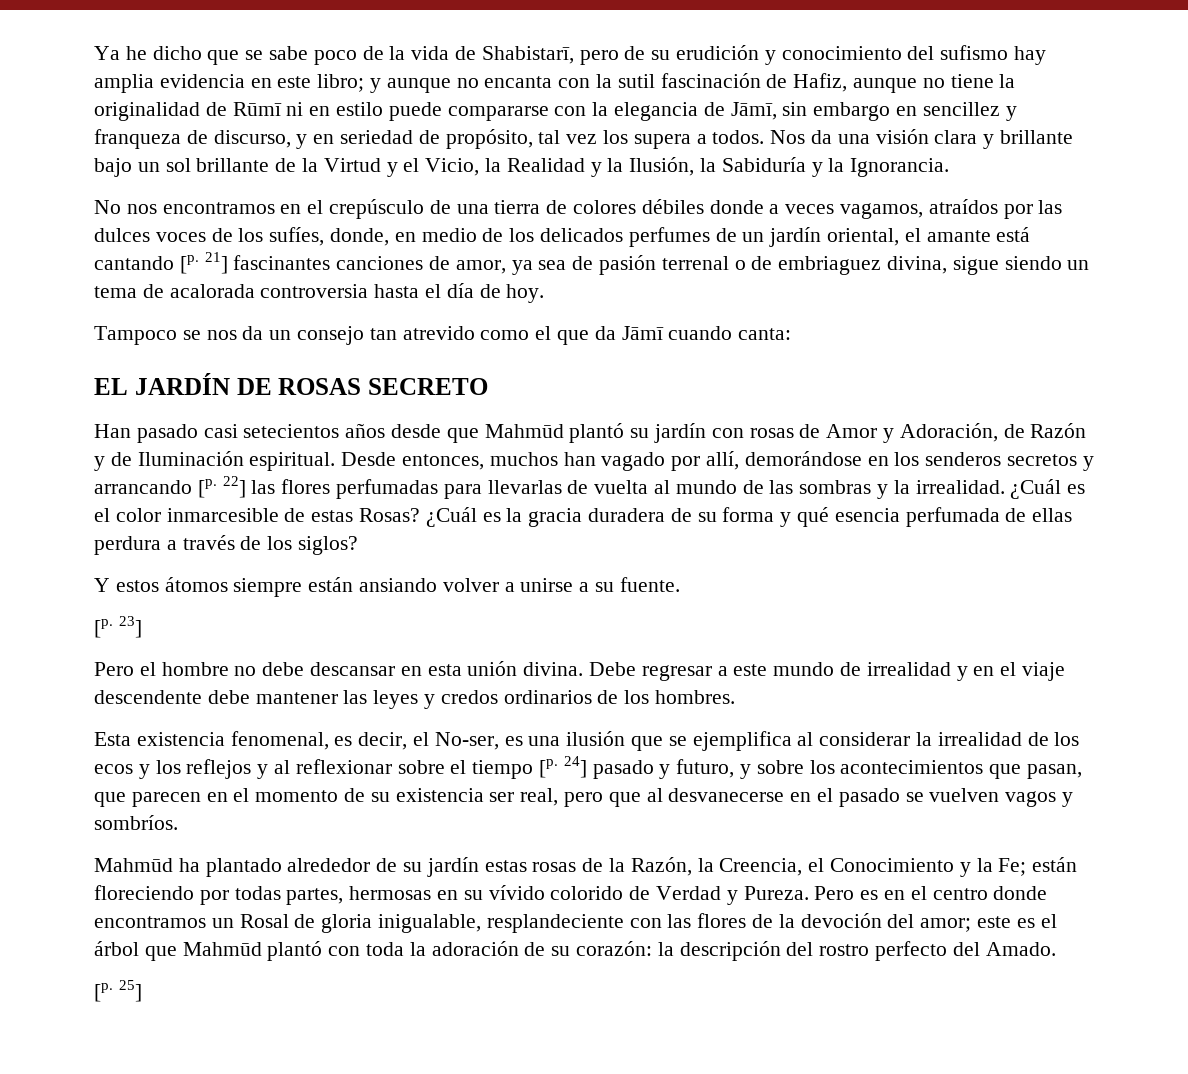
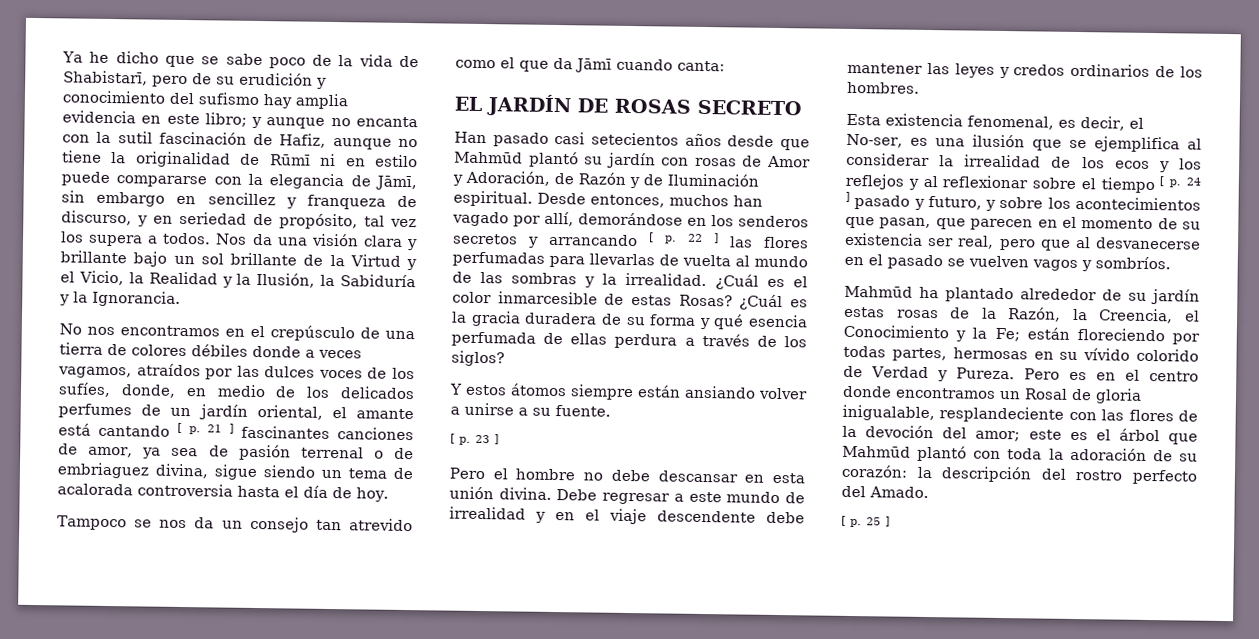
[179,252,228,274] [p. 21] -> [176,422,235,435] [ p. 21 ]
[197,476,246,498] [p. 22] -> [649,232,719,244] [ p. 22 ]
[94,616,142,638] [p. 23] -> [450,433,499,445] [ p. 23 ]
[539,756,587,778] [p. 24] -> [1159,176,1201,188] [845,191,850,202] [ p. 24 ]
[94,980,142,1002] [p. 25] -> [841,515,890,528] [ p. 25 ]

